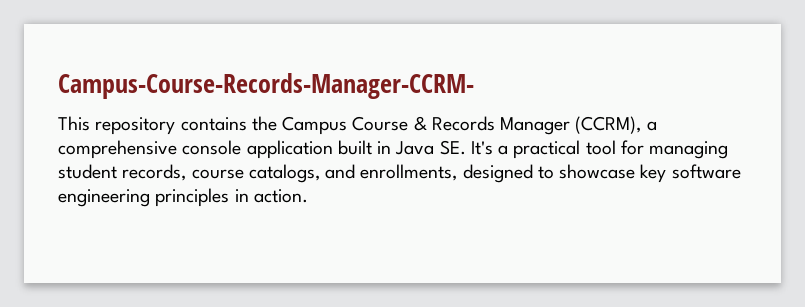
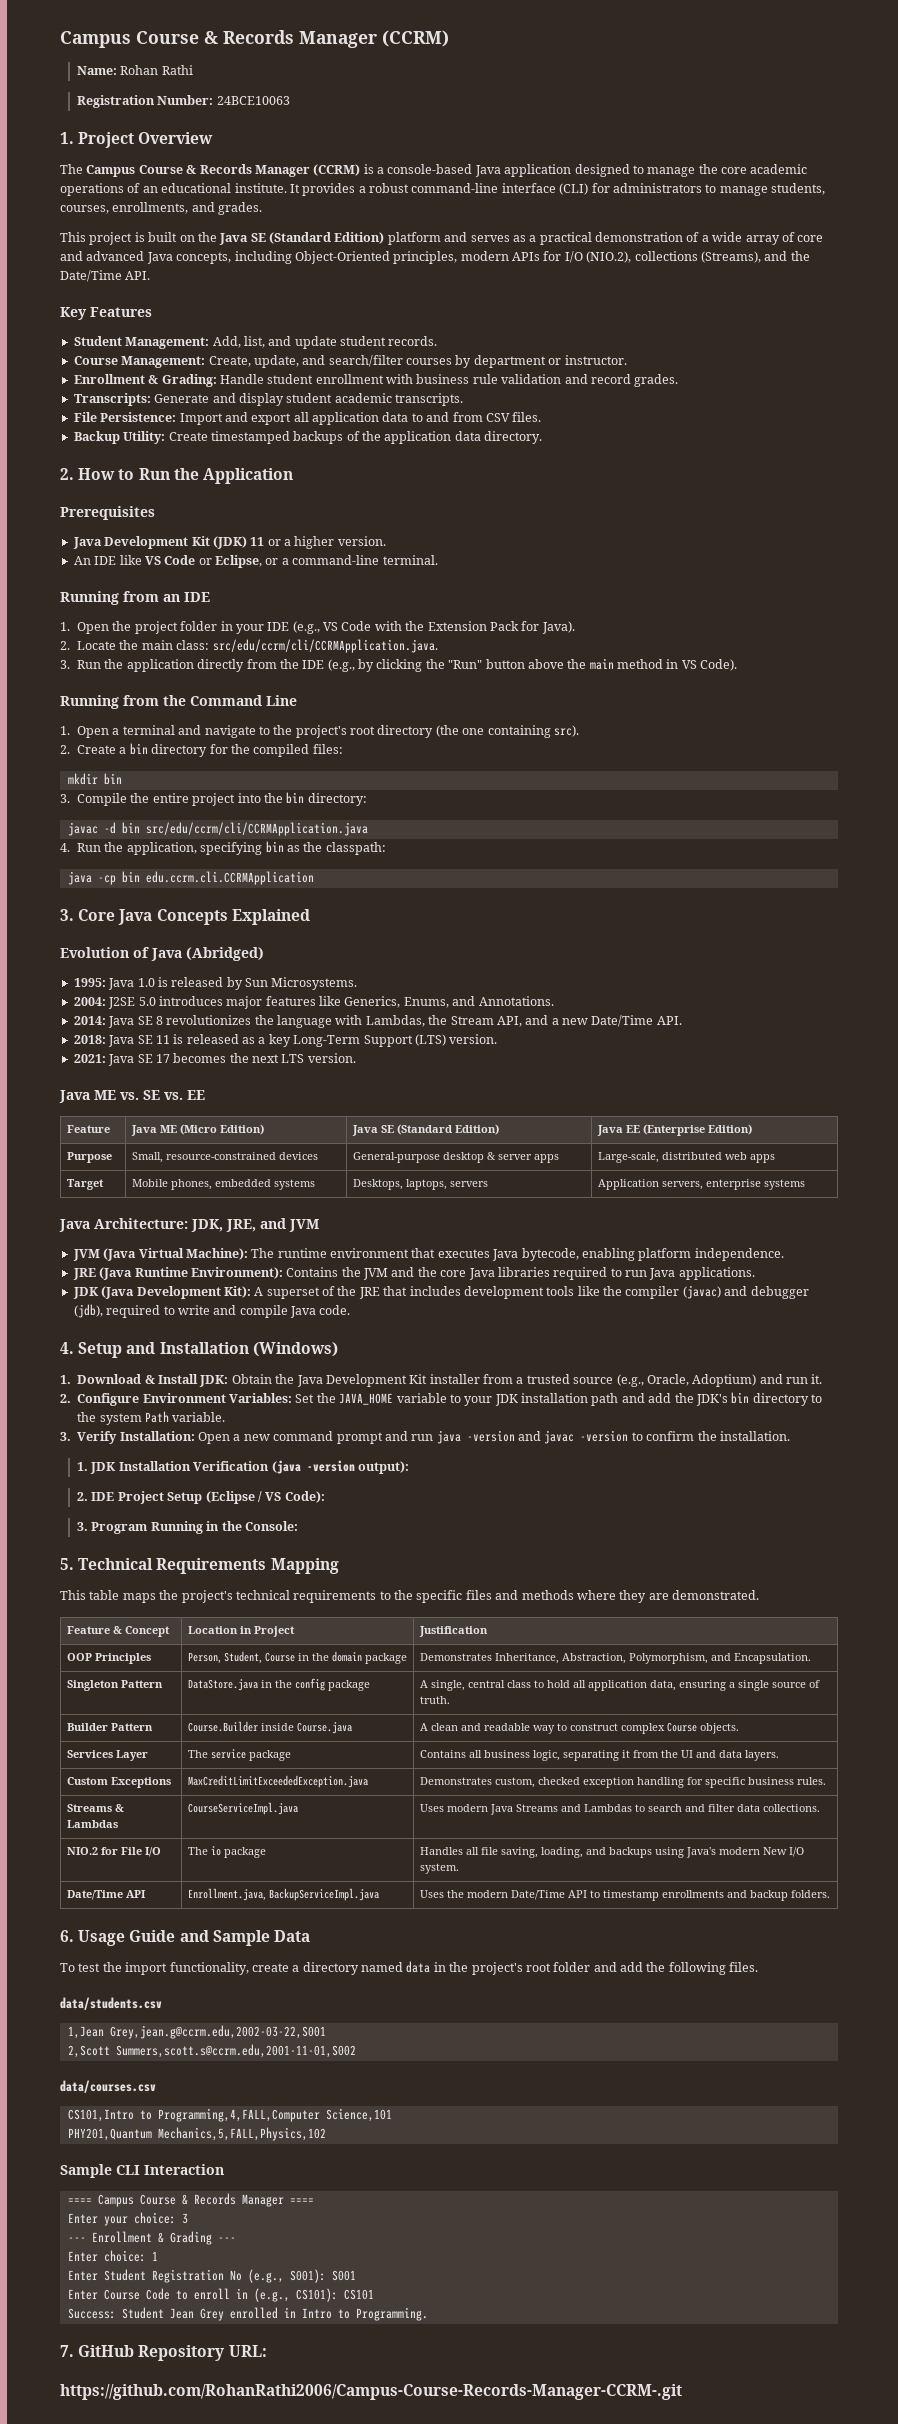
[58,73,474,99] [58,116,657,135] [58,140,729,159] [58,164,741,183] [58,188,308,207] Campus-Course-Records-Manager-CCRM- // This repository contains the Campus Course & Records Manager (CCRM), a comprehensive console application built in Java SE. It's a practical tool for managing student records, course catalogs, and enrollments, designed to showcase key software engineering principles in action. -> [60,30,449,48] [77,65,193,75] [77,95,290,108] [60,132,214,148] [60,164,808,177] [60,183,825,196] [60,202,263,215] [60,232,824,245] [60,251,810,264] [60,270,151,282] [60,307,152,320] [73,336,438,349] [73,355,627,368] [73,374,679,387] [73,393,463,406] [73,412,542,425] [73,431,543,444] [60,468,293,484] [60,506,155,520] [72,536,386,549] [73,555,438,568] [60,591,210,605] [60,621,575,634] [60,639,438,653] [60,658,738,672] [60,695,297,709] [60,725,579,738] [60,743,343,757] [67,773,122,785] [60,792,367,806] [67,822,368,836] [60,841,386,855] [67,871,314,885] [60,909,310,925] [60,947,264,961] [73,977,358,990] [73,996,554,1009] [73,1015,682,1028] [73,1034,498,1047] [73,1053,356,1066] [59,1090,205,1103] [66,1125,110,1133] [130,1124,264,1136] [351,1124,499,1136] [596,1124,752,1136] [66,1152,112,1163] [131,1152,318,1163] [352,1152,559,1163] [597,1152,775,1163] [66,1179,104,1190] [131,1179,315,1190] [352,1179,488,1190] [597,1179,805,1190] [59,1218,319,1232] [72,1248,784,1261] [72,1267,755,1280] [72,1285,809,1299] [73,1304,351,1318] [60,1342,338,1358] [60,1374,823,1387] [60,1392,822,1406] [77,1411,226,1425] [60,1430,790,1444] [77,1460,409,1474] [77,1491,325,1504] [77,1521,298,1534] [60,1558,339,1574] [60,1590,759,1603] [66,1626,170,1637] [187,1626,295,1637] [418,1626,488,1637] [66,1653,151,1664] [187,1651,407,1664] [419,1653,811,1664] [66,1680,163,1691] [187,1678,370,1691] [419,1680,820,1691] [419,1696,450,1704] [66,1723,153,1731] [187,1721,352,1734] [419,1722,739,1734] [66,1750,148,1761] [187,1749,291,1761] [419,1750,779,1761] [66,1777,171,1788] [187,1775,368,1788] [419,1777,826,1788] [66,1804,124,1812] [66,1820,118,1828] [187,1802,298,1815] [419,1804,820,1815] [66,1847,161,1857] [187,1846,266,1858] [419,1847,804,1858] [419,1863,459,1874] [66,1890,146,1900] [187,1888,379,1901] [419,1890,830,1901] [60,1930,310,1946] [60,1961,759,1975] [60,1997,162,2010] [67,2025,326,2039] [67,2044,356,2058] [60,2080,156,2093] [67,2108,392,2122] [67,2127,326,2141] [60,2164,224,2178] [67,2193,314,2207] [67,2212,188,2226] [67,2231,236,2245] [67,2250,158,2262] [67,2269,356,2283] [67,2288,374,2302] [67,2307,428,2321] [60,2345,267,2361] [60,2384,682,2400] Campus Course & Records Manager (CCRM) // Name: Rohan Rathi // Registration Number: 24BCE10063 // 1. Project Overview // The Campus Course & Records Manager (CCRM) is a console-based Java application designed to manage the core academic operations of an educational institute. It provides a robust command-line interface (CLI) for administrators to manage students, courses, enrollments, and grades. // This project is built on the Java SE (Standard Edition) platform and serves as a practical demonstration of a wide array of core and advanced Java concepts, including Object-Oriented principles, modern APIs for I/O (NIO.2), collections (Streams), and the Date/Time API. // Key Features // Student Management: Add, list, and update student records. // Course Management: Create, update, and search/filter courses by department or instructor. // Enrollment & Grading: Handle student enrollment with business rule validation and record grades. // Transcripts: Generate and display student academic transcripts. // File Persistence: Import and export all application data to and from CSV files. // Backup Utility: Create timestamped backups of the application data directory. // 2. How to Run the Application // Prerequisites // Java Development Kit (JDK) 11 or a higher version. // An IDE like VS Code or Eclipse, or a command-line terminal. // Running from an IDE // 1. Open the project folder in your IDE (e.g., VS Code with the Extension Pack for Java). // 2. Locate the main class: src/edu/ccrm/cli/CCRMApplication.java. // 3. Run the application directly from the IDE (e.g., by clicking the "Run" button above the main method in VS Code). // Running from the Command Line // 1. Open a terminal and navigate to the project's root directory (the one containing src). // 2. Create a bin directory for the compiled files: // mkdir bin // 3. Compile the entire project into the bin directory: // javac -d bin src/edu/ccrm/cli/CCRMApplication.java // 4. Run the application, specifying bin as the classpath: // java -cp bin edu.ccrm.cli.CCRMApplication // 3. Core Java Concepts Explained // Evolution of Java (Abridged) // 1995: Java 1.0 is released by Sun Microsystems. // 2004: J2SE 5.0 introduces major features like Generics, Enums, and Annotations. // 2014: Java SE 8 revolutionizes the language with Lambdas, the Stream API, and a new Date/Time API. // 2018: Java SE 11 is released as a key Long-Term Support (LTS) version. // 2021: Java SE 17 becomes the next LTS version. // Java ME vs. SE vs. EE // Feature | Java ME (Micro Edition) | Java SE (Standard Edition) | Java EE (Enterprise Edition) // Purpose | Small, resource-constrained devices | General-purpose desktop & server apps | Large-scale, distributed web apps // Target | Mobile phones, embedded systems | Desktops, laptops, servers | Application servers, enterprise systems // Java Architecture: JDK, JRE, and JVM // JVM (Java Virtual Machine): The runtime environment that executes Java bytecode, enabling platform independence. // JRE (Java Runtime Environment): Contains the JVM and the core Java libraries required to run Java applications. // JDK (Java Development Kit): A superset of the JRE that includes development tools like the compiler (javac) and debugger (jdb), required to write and compile Java code. // 4. Setup and Installation (Windows) // 1. Download & Install JDK: Obtain the Java Development Kit installer from a trusted source (e.g., Oracle, Adoptium) and run it. // 2. Configure Environment Variables: Set the JAVA_HOME variable to your JDK installation path and add the JDK's bin directory to the system Path variable. // 3. Verify Installation: Open a new command prompt and run java -version and javac -version to confirm the installation. // 1. JDK Installation Verification (java -version output): // 2. IDE Project Setup (Eclipse / VS Code): // 3. Program Running in the Console: // 5. Technical Requirements Mapping // This table maps the project's technical requirements to the specific files and methods where they are demonstrated. // Feature & Concept | Location in Project | Justification // OOP Principles | Person, Student, Course in the domain package | Demonstrates Inheritance, Abstraction, Polymorphism, and Encapsulation. // Singleton Pattern | DataStore.java in the config package | A single, central class to hold all application data, ensuring a single source of truth. // Builder Pattern | Course.Builder inside Course.java | A clean and readable way to construct complex Course objects. // Services Layer | The service package | Contains all business logic, separating it from the UI and data layers. // Custom Exceptions | MaxCreditLimitExceededException.java | Demonstrates custom, checked exception handling for specific business rules. // Streams & Lambdas | CourseServiceImpl.java | Uses modern Java Streams and Lambdas to search and filter data collections. // NIO.2 for File I/O | The io package | Handles all file saving, loading, and backups using Java's modern New I/O system. // Date/Time API | Enrollment.java, BackupServiceImpl.java | Uses the modern Date/Time API to timestamp enrollments and backup folders. // 6. Usage Guide and Sample Data // To test the import functionality, create a directory named data in the project's root folder and add the following files. // data/students.csv // 1,Jean Grey,jean.g@ccrm.edu,2002-03-22,S001 // 2,Scott Summers,scott.s@ccrm.edu,2001-11-01,S002 // data/courses.csv // CS101,Intro to Programming,4,FALL,Computer Science,101 // PHY201,Quantum Mechanics,5,FALL,Physics,102 // Sample CLI Interaction // ==== Campus Course & Records Manager ==== // Enter your choice: 3 // --- Enrollment & Grading --- // Enter choice: 1 // Enter Student Registration No (e.g., S001): S001 // Enter Course Code to enroll in (e.g., CS101): CS101 // Success: Student Jean Grey enrolled in Intro to Programming. // 7. GitHub Repository URL: // https://github.com/RohanRathi2006/Campus-Course-Records-Manager-CCRM-.git

